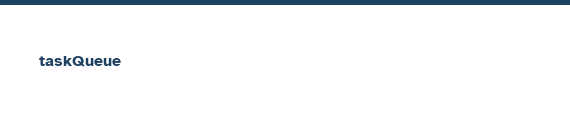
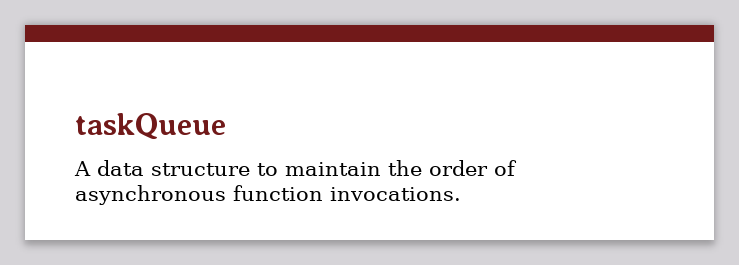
(121, 61) none -> [74,160,517,176] [75,185,461,205] // A data structure to maintain the order of asynchronous function invocations.

